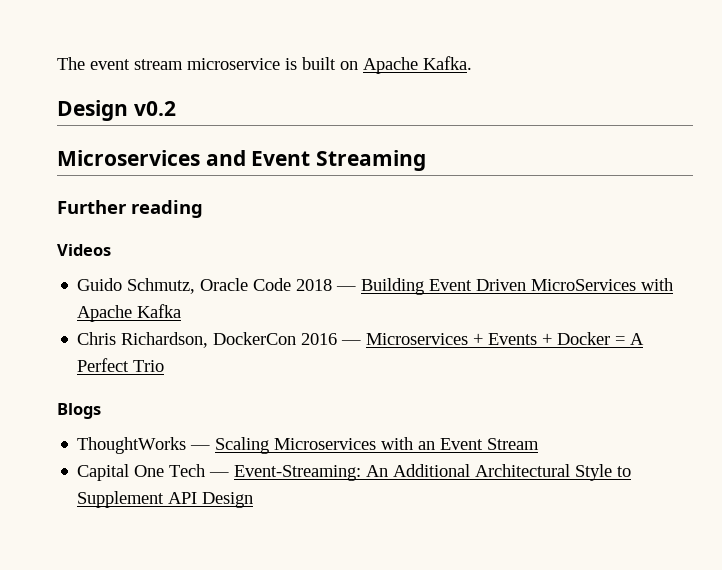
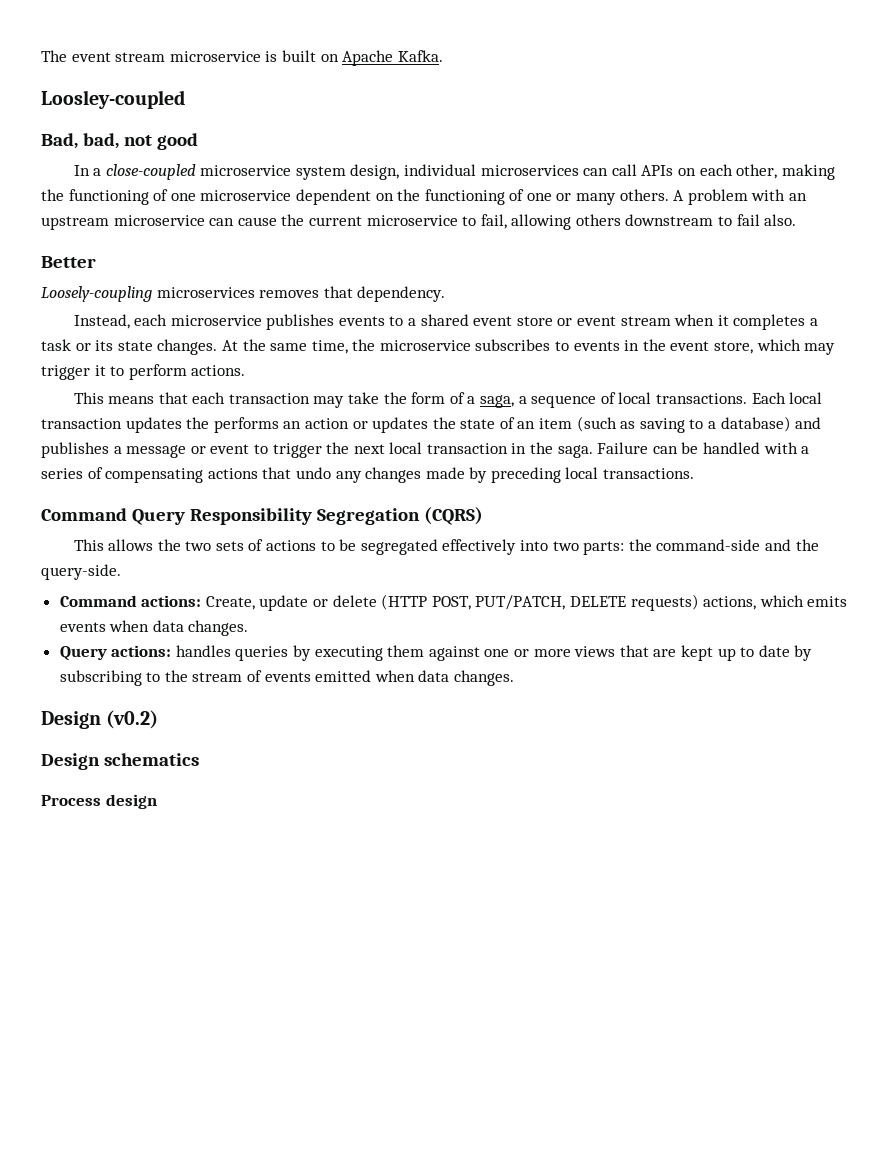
[57,100,176,121] [57,150,427,171] [57,200,203,218] [57,244,111,256] [77,278,674,295] [77,304,182,322] [77,332,645,348] [77,358,165,372] [57,403,101,419] [77,437,540,454] [77,464,632,481] [77,491,254,508] Design v0.2 // Microservices and Event Streaming // Further reading // Videos // Guido Schmutz, Oracle Code 2018 — Building Event Driven MicroServices with Apache Kafka // Chris Richardson, DockerCon 2016 — Microservices + Events + Docker = A Perfect Trio // Blogs // ThoughtWorks — Scaling Microservices with an Event Stream // Capital One Tech — Event-Streaming: An Additional Architectural Style to Supplement API Design -> [41,90,185,109] [41,133,198,150] [73,164,835,180] [41,189,808,205] [41,214,797,230] [41,256,96,268] [41,286,446,302] [73,314,818,330] [41,339,836,355] [41,364,246,380] [73,392,823,408] [41,416,822,433] [41,442,810,458] [41,467,695,483] [41,507,483,525] [73,539,819,555] [41,564,121,580] [59,594,848,611] [59,620,249,636] [59,645,813,661] [59,670,515,686] [41,710,159,729] [41,753,199,770] [41,794,157,809] Loosley-coupled // Bad, bad, not good // In a close-coupled microservice system design, individual microservices can call APIs on each other, making the functioning of one microservice dependent on the functioning of one or many others. A problem with an upstream microservice can cause the current microservice to fail, allowing others downstream to fail also. // Better // Loosely-coupling microservices removes that dependency. // Instead, each microservice publishes events to a shared event store or event stream when it completes a task or its state changes. At the same time, the microservice subscribes to events in the event store, which may trigger it to perform actions. // This means that each transaction may take the form of a saga, a sequence of local transactions. Each local transaction updates the performs an action or updates the state of an item (such as saving to a database) and publishes a message or event to trigger the next local transaction in the saga. Failure can be handled with a series of compensating actions that undo any changes made by preceding local transactions. // Command Query Responsibility Segregation (CQRS) // This allows the two sets of actions to be segregated effectively into two parts: the command-side and the query-side. // Command actions: Create, update or delete (HTTP POST, PUT/PATCH, DELETE requests) actions, which emits events when data changes. // Query actions: handles queries by executing them against one or more views that are kept up to date by subscribing to the stream of events emitted when data changes. // Design (v0.2) // Design schematics // Process design

